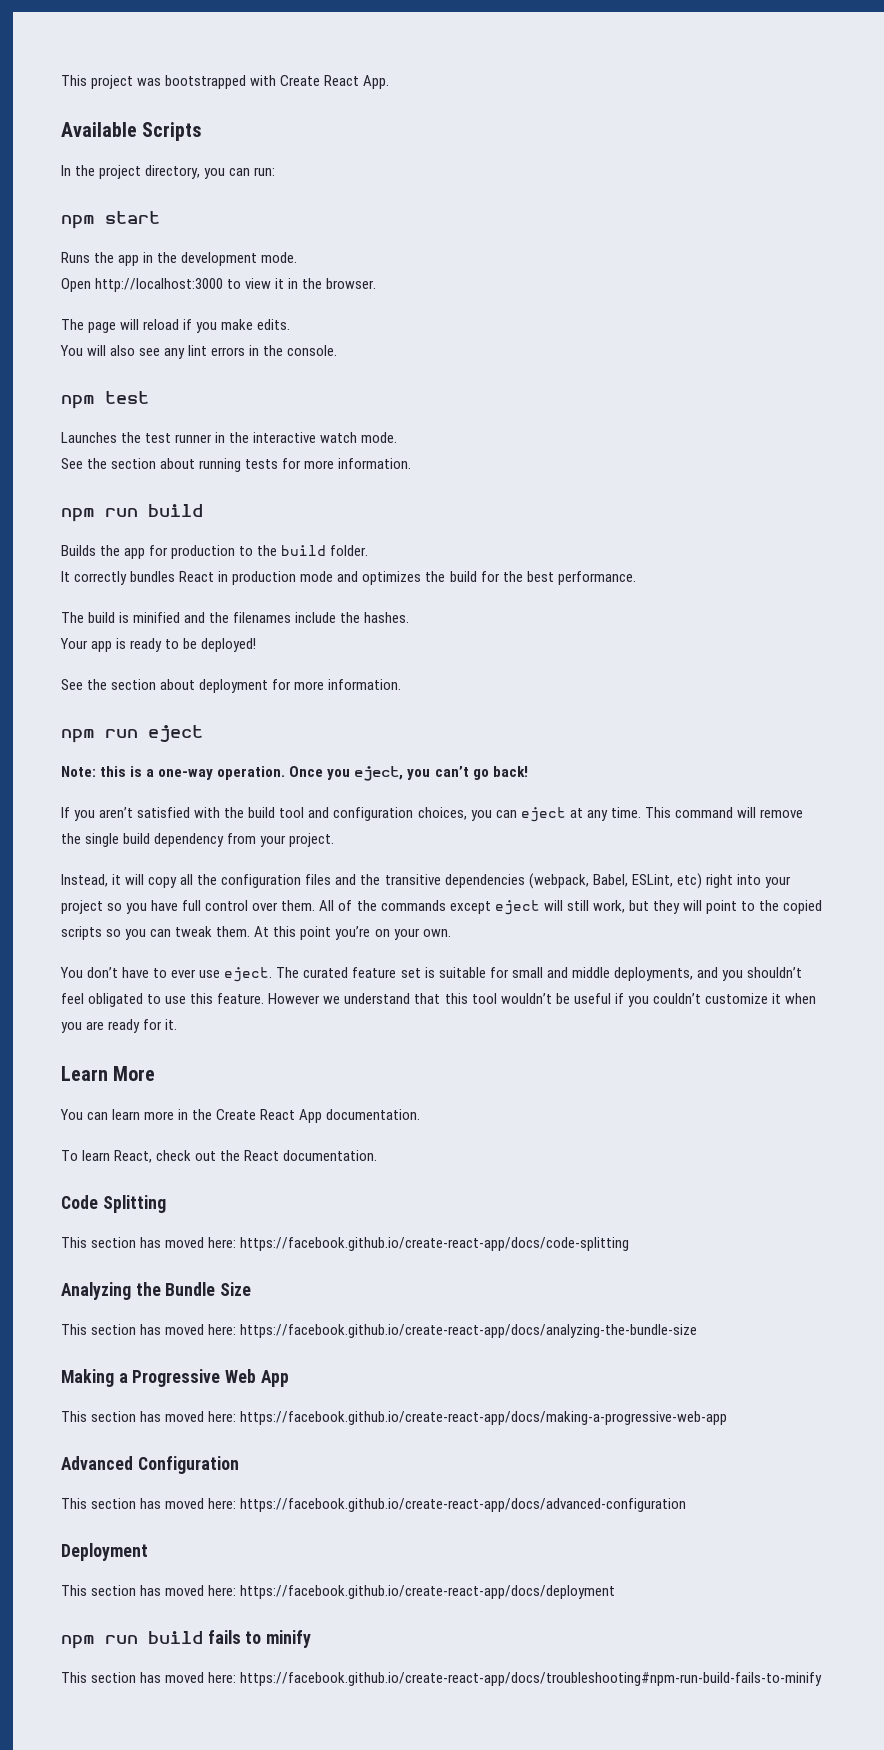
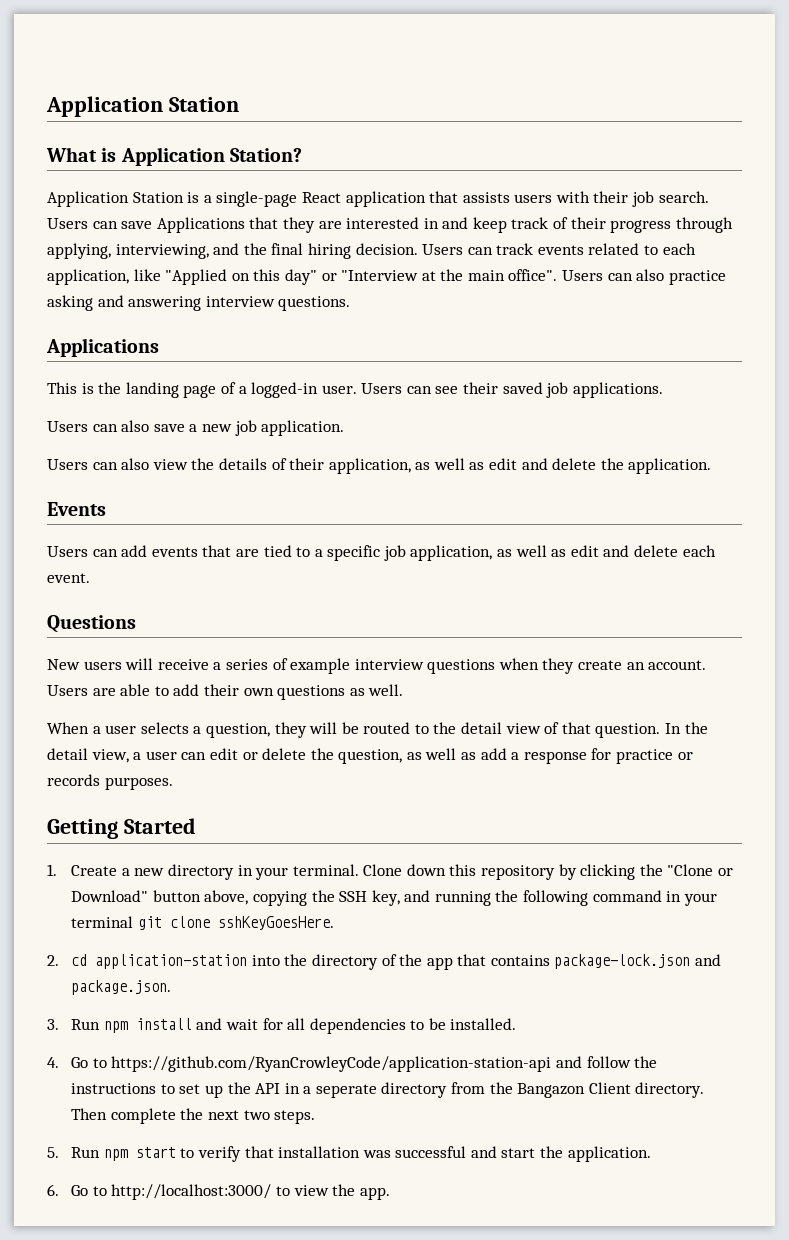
[61,75,390,89] [61,122,203,141] [61,165,276,179] [61,211,160,229] [61,252,298,266] [61,278,377,292] [61,319,291,333] [60,345,338,359] [61,391,149,409] [61,432,398,443] [61,458,412,472] [61,504,203,522] [61,545,369,559] [61,571,636,585] [61,612,410,623] [60,638,257,652] [61,679,402,693] [61,725,203,743] [61,766,528,781] [61,807,803,822] [61,833,335,847] [61,873,791,889] [61,900,823,915] [61,926,451,940] [60,967,802,982] [61,993,816,1007] [61,1019,178,1033] [61,1066,156,1081] [60,1109,421,1123] [61,1150,378,1163] [61,1195,166,1213] [61,1237,630,1251] [61,1282,252,1300] [61,1324,698,1338] [61,1369,289,1387] [61,1411,728,1425] [61,1456,239,1474] [61,1498,687,1512] [61,1543,148,1561] [61,1585,616,1599] [61,1630,312,1649] [61,1672,823,1686] This project was bootstrapped with Create React App. // Available Scripts // In the project directory, you can run: // npm start // Runs the app in the development mode. // Open http://localhost:3000 to view it in the browser. // The page will reload if you make edits. // You will also see any lint errors in the console. // npm test // Launches the test runner in the interactive watch mode. // See the section about running tests for more information. // npm run build // Builds the app for production to the build folder. // It correctly bundles React in production mode and optimizes the build for the best performance. // The build is minified and the filenames include the hashes. // Your app is ready to be deployed! // See the section about deployment for more information. // npm run eject // Note: this is a one-way operation. Once you eject, you can’t go back! // If you aren’t satisfied with the build tool and configuration choices, you can eject at any time. This command will remove the single build dependency from your project. // Instead, it will copy all the configuration files and the transitive dependencies (webpack, Babel, ESLint, etc) right into your project so you have full control over them. All of the commands except eject will still work, but they will point to the copied scripts so you can tweak them. At this point you’re on your own. // You don’t have to ever use eject. The curated feature set is suitable for small and middle deployments, and you shouldn’t feel obligated to use this feature. However we understand that this tool wouldn’t be useful if you couldn’t customize it when you are ready for it. // Learn More // You can learn more in the Create React App documentation. // To learn React, check out the React documentation. // Code Splitting // This section has moved here: https://facebook.github.io/create-react-app/docs/code-splitting // Analyzing the Bundle Size // This section has moved here: https://facebook.github.io/create-react-app/docs/analyzing-the-bundle-size // Making a Progressive Web App // This section has moved here: https://facebook.github.io/create-react-app/docs/making-a-progressive-web-app // Advanced Configuration // This section has moved here: https://facebook.github.io/create-react-app/docs/advanced-configuration // Deployment // This section has moved here: https://facebook.github.io/create-react-app/docs/deployment // npm run build fails to minify // This section has moved here: https://facebook.github.io/create-react-app/docs/troubleshooting#npm-run-build-fails-to-minify -> [46,96,239,117] [46,147,303,166] [47,191,709,207] [47,217,733,233] [47,243,696,259] [47,269,726,285] [47,295,351,311] [46,338,159,357] [47,382,663,398] [47,420,345,436] [47,458,712,474] [47,502,106,516] [47,545,716,561] [47,573,90,583] [47,615,136,633] [47,658,707,674] [47,684,404,700] [47,722,708,738] [47,748,693,764] [47,774,173,790] [47,818,196,839] [47,864,734,880] [71,890,717,906] [71,916,334,930] [47,954,722,970] [71,980,172,995] [47,1018,517,1034] [47,1056,658,1072] [71,1082,705,1098] [71,1108,316,1124] [47,1146,651,1162] [47,1184,390,1200] Application Station // What is Application Station? // Application Station is a single-page React application that assists users with their job search. Users can save Applications that they are interested in and keep track of their progress through applying, interviewing, and the final hiring decision. Users can track events related to each application, like "Applied on this day" or "Interview at the main office". Users can also practice asking and answering interview questions. // Applications // This is the landing page of a logged-in user. Users can see their saved job applications. // Users can also save a new job application. // Users can also view the details of their application, as well as edit and delete the application. // Events // Users can add events that are tied to a specific job application, as well as edit and delete each event. // Questions // New users will receive a series of example interview questions when they create an account. Users are able to add their own questions as well. // When a user selects a question, they will be routed to the detail view of that question. In the detail view, a user can edit or delete the question, as well as add a response for practice or records purposes. // Getting Started // 1. Create a new directory in your terminal. Clone down this repository by clicking the "Clone or Download" button above, copying the SSH key, and running the following command in your terminal git clone sshKeyGoesHere. // 2. cd application-station into the directory of the app that contains package-lock.json and package.json. // 3. Run npm install and wait for all dependencies to be installed. // 4. Go to https://github.com/RyanCrowleyCode/application-station-api and follow the instructions to set up the API in a seperate directory from the Bangazon Client directory. Then complete the next two steps. // 5. Run npm start to verify that installation was successful and start the application. // 6. Go to http://localhost:3000/ to view the app.

